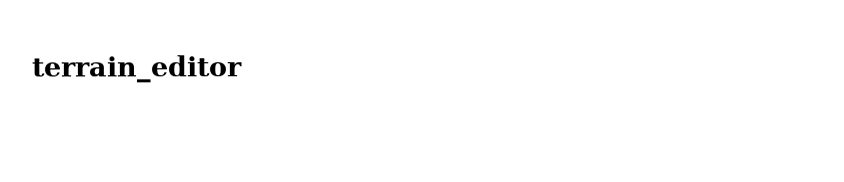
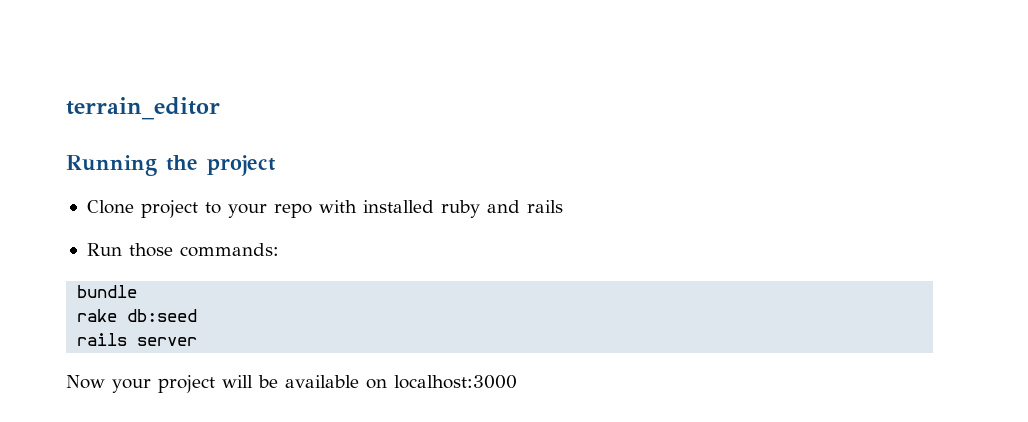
(242, 69) none -> [66,155,276,176] [86,200,563,218] [86,243,279,257] [77,285,138,298] [77,309,198,322] [77,333,198,346] [66,375,517,393] // Running the project // Clone project to your repo with installed ruby and rails // Run those commands: // bundle // rake db:seed // rails server // Now your project will be available on localhost:3000

